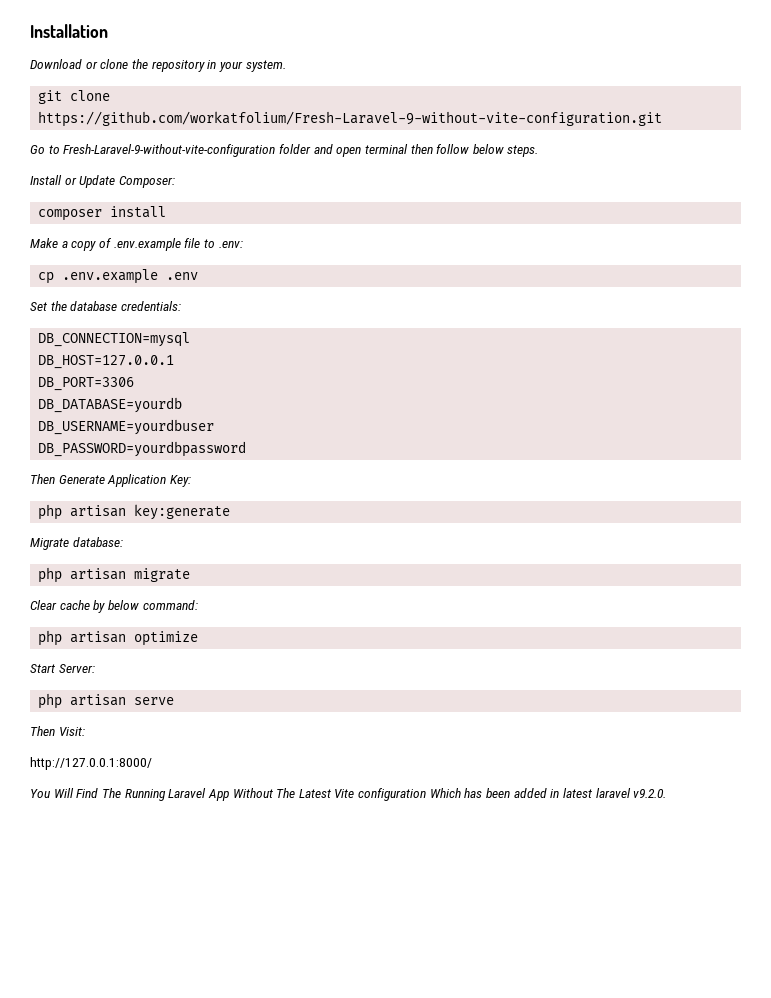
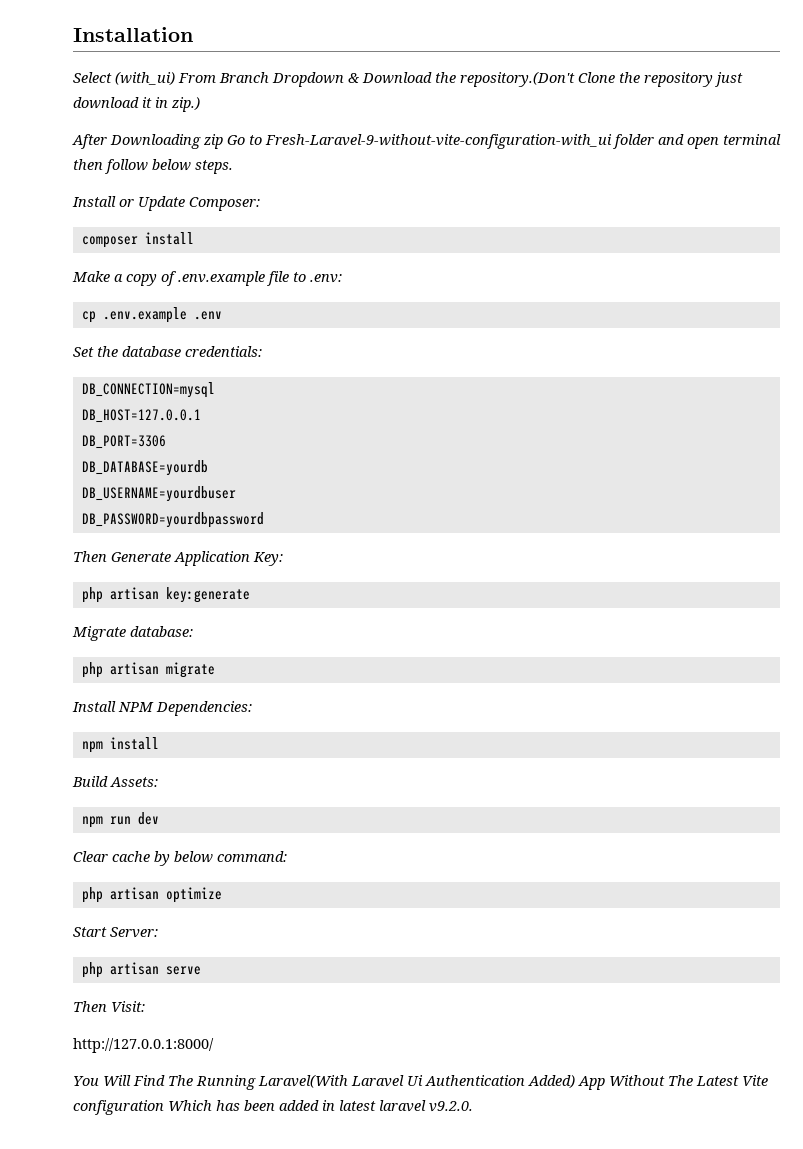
[30,59,286,72] [38,90,111,104] [38,111,663,127] Download or clone the repository in your system. // git clone https://github.com/workatfolium/Fresh-Laravel-9-without-vite-configuration.git // -> [73,71,743,87] [73,97,200,112] [72,134,223,149] Select (with_ui) From Branch Dropdown & Download the repository.(Don't Clone the repository just download it in zip.) // After Downloading zip
[63,144,276,157] Fresh-Laravel-9-without-vite-configuration -> [265,134,612,149] Fresh-Laravel-9-without-vite-configuration-with_ui
(191, 575) none -> [72,701,252,716] [81,737,159,753] [72,776,158,787] [81,812,159,828] // Install NPM Dependencies: // npm install // Build Assets: // npm run dev
[168,788,207,798] Laravel -> [258,1074,575,1088] Laravel(With Laravel Ui Authentication Added)

